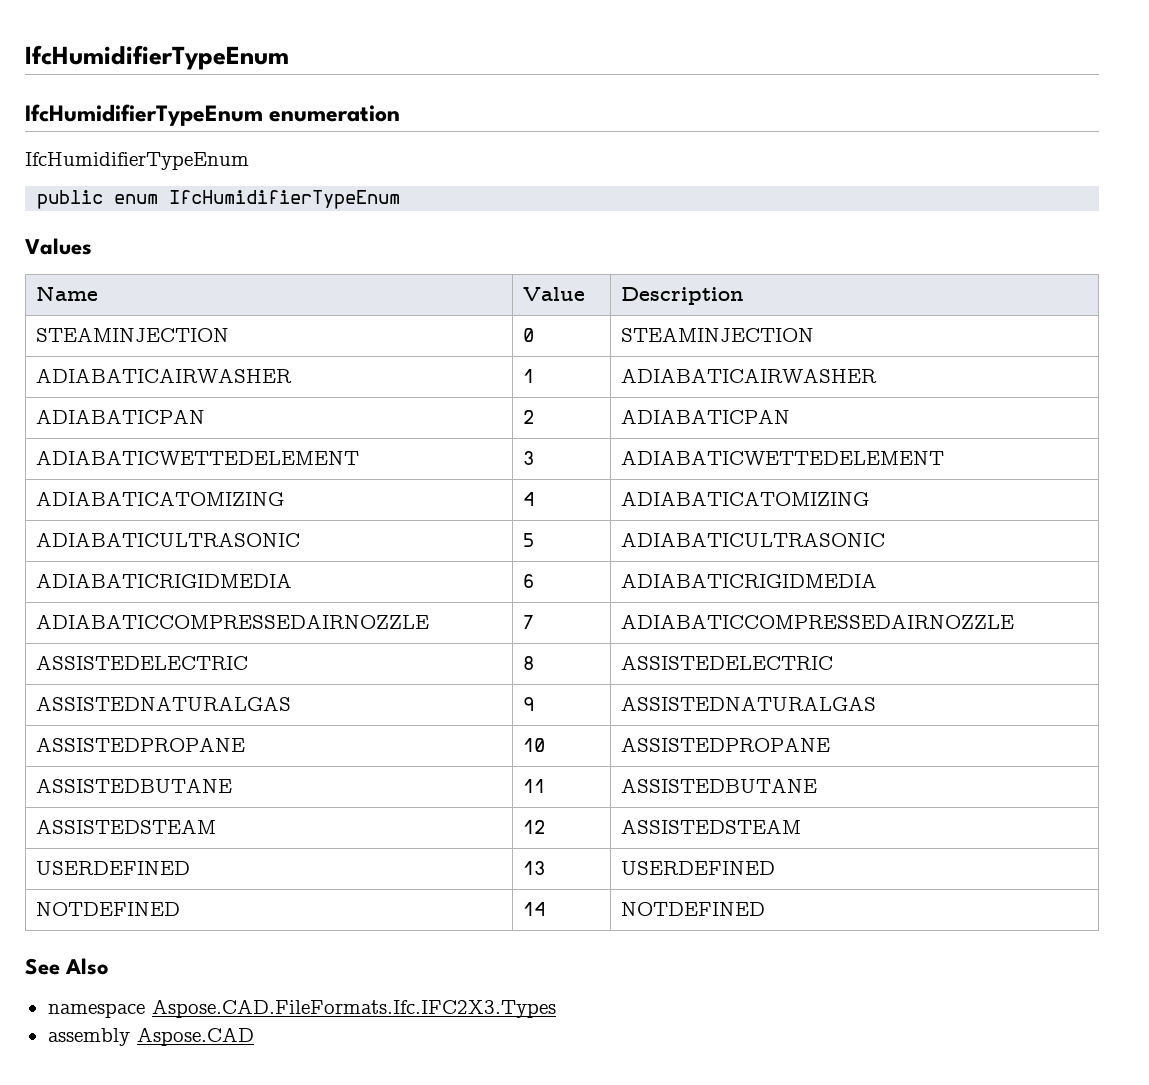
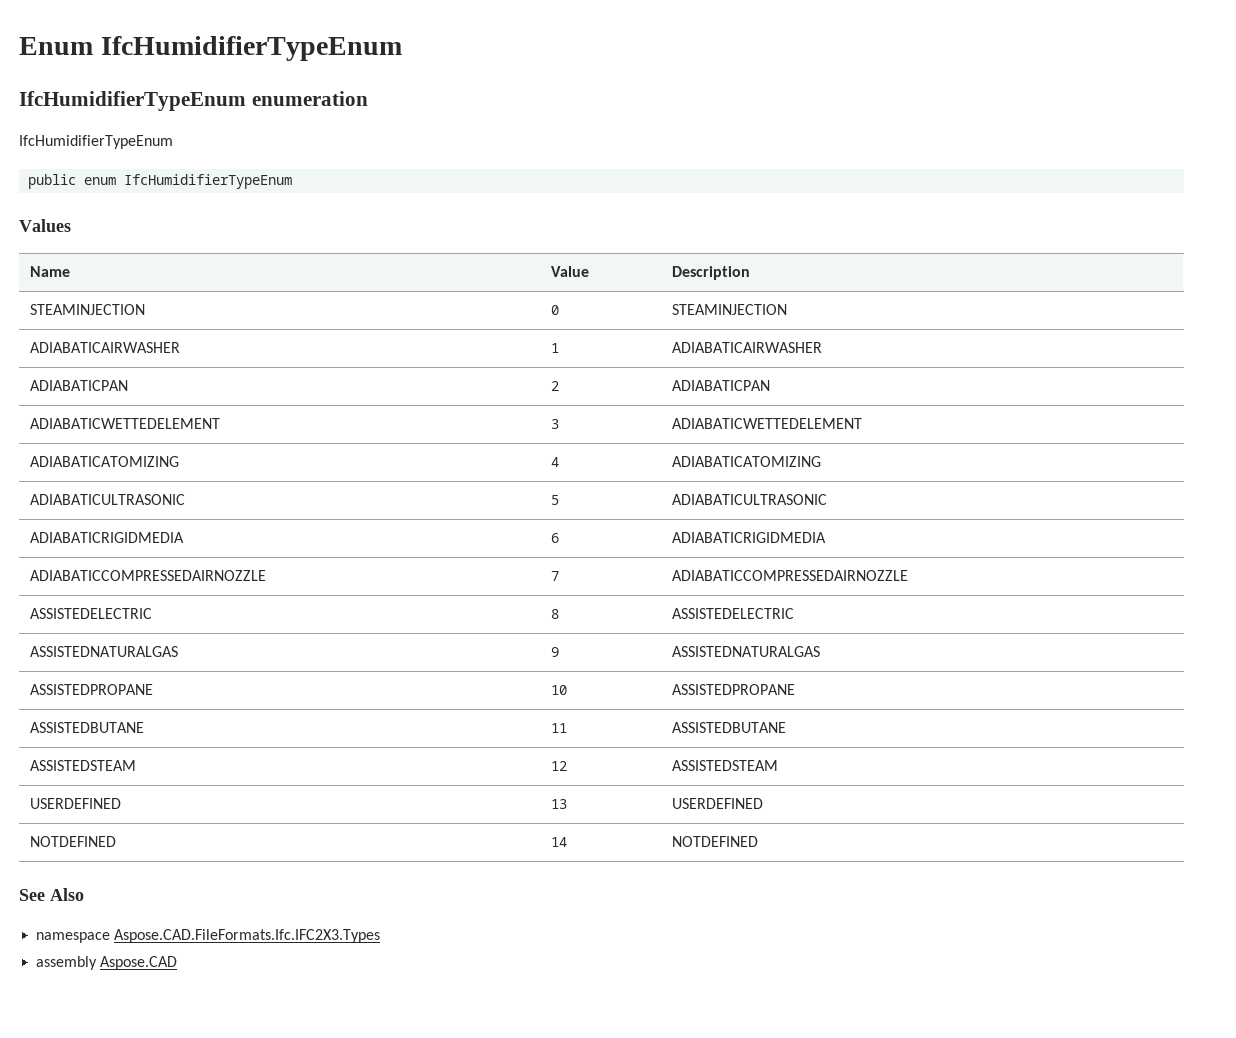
(25, 57) none -> [19,37,93,55] Enum

